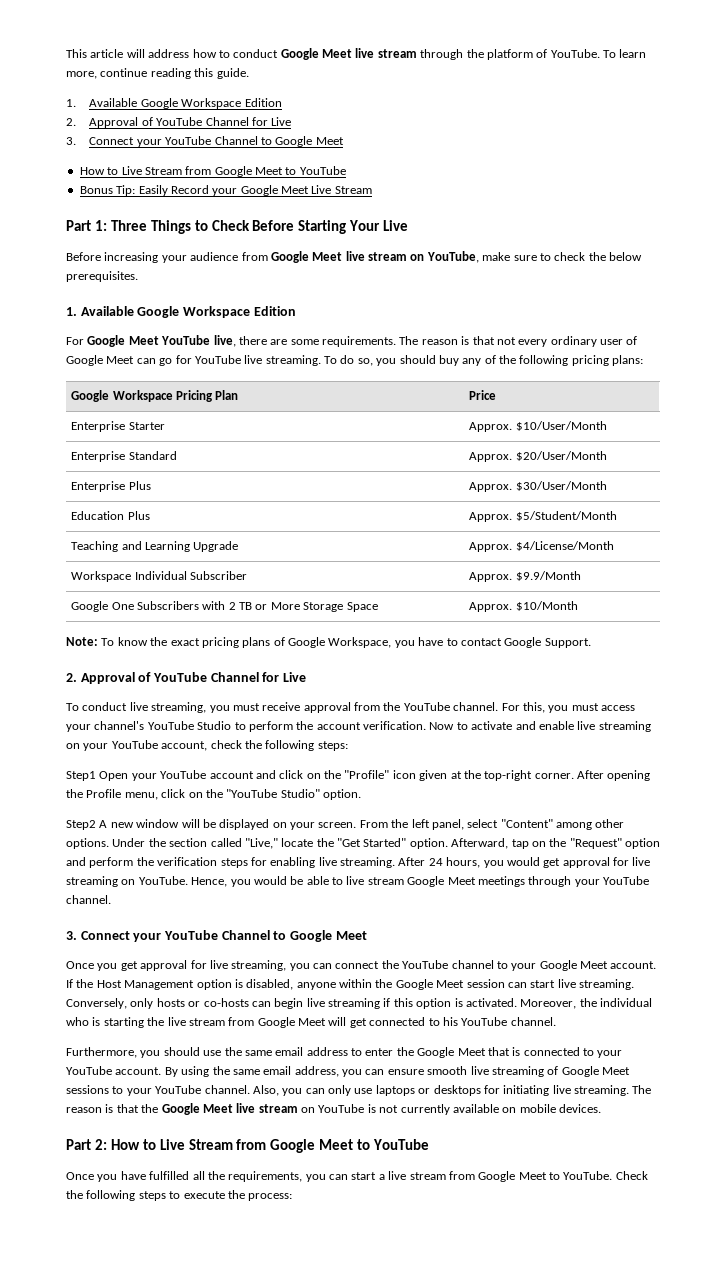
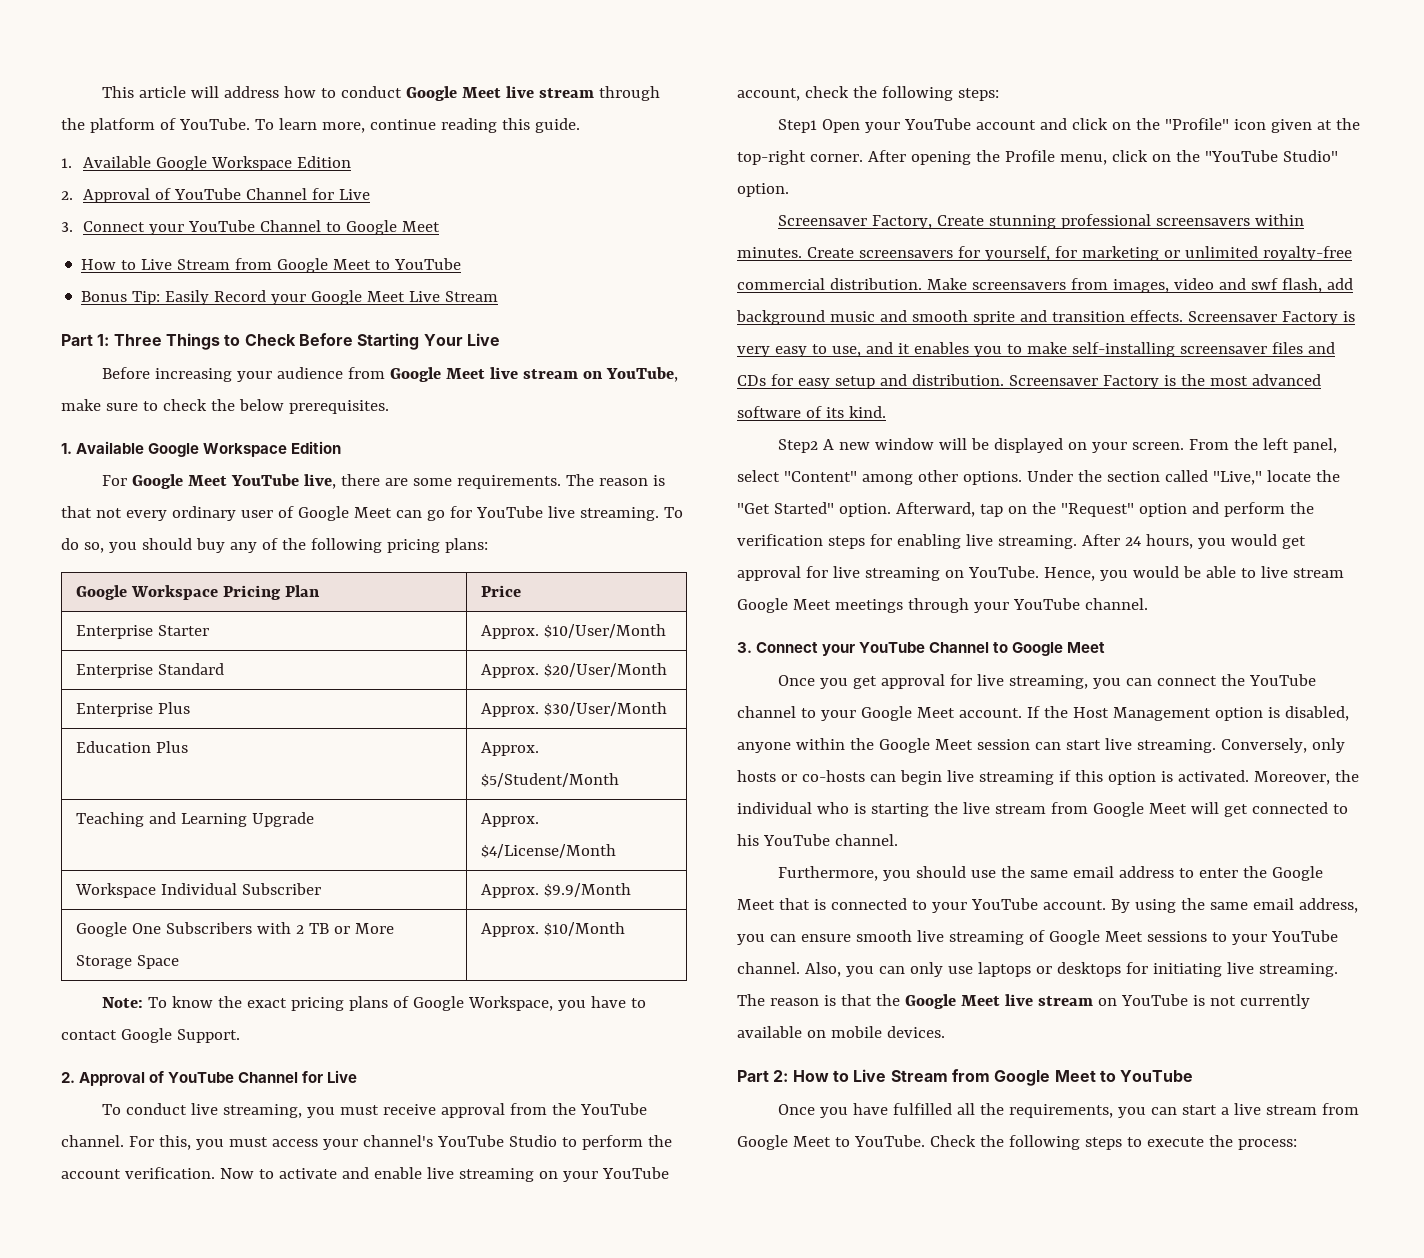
(361, 794) none -> [778,214,1305,229] [737,246,1352,261] [737,278,1353,293] [736,310,1355,325] [737,342,1335,357] [737,374,1321,389] [737,406,886,418] // Screensaver Factory, Create stunning professional screensavers within minutes. Create screensavers for yourself, for marketing or unlimited royalty-free commercial distribution. Make screensavers from images, video and swf flash, add background music and smooth sprite and transition effects. Screensaver Factory is very easy to use, and it enables you to make self-installing screensaver files and CDs for easy setup and distribution. Screensaver Factory is the most advanced software of its kind.

